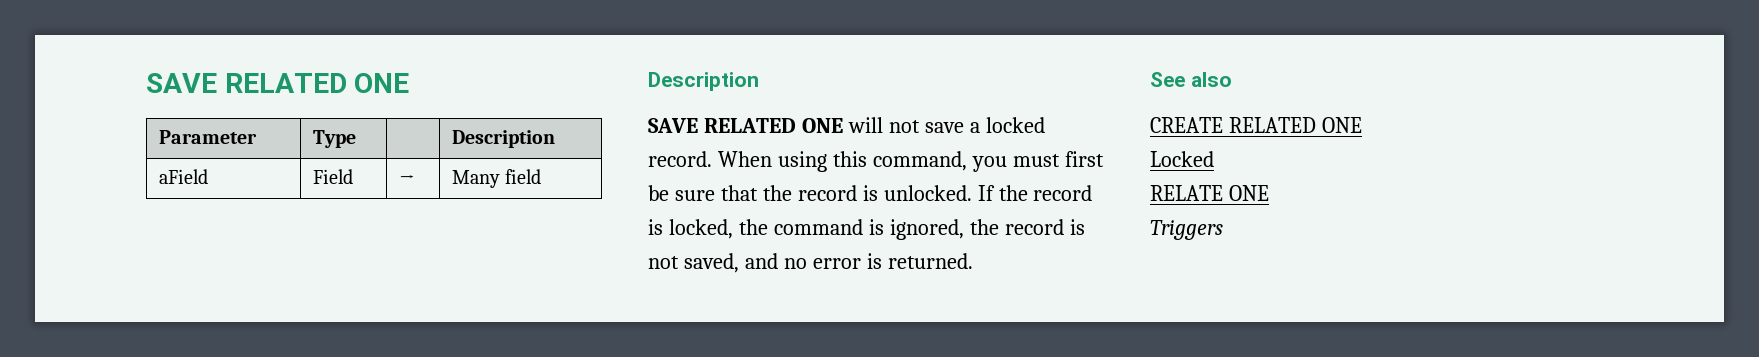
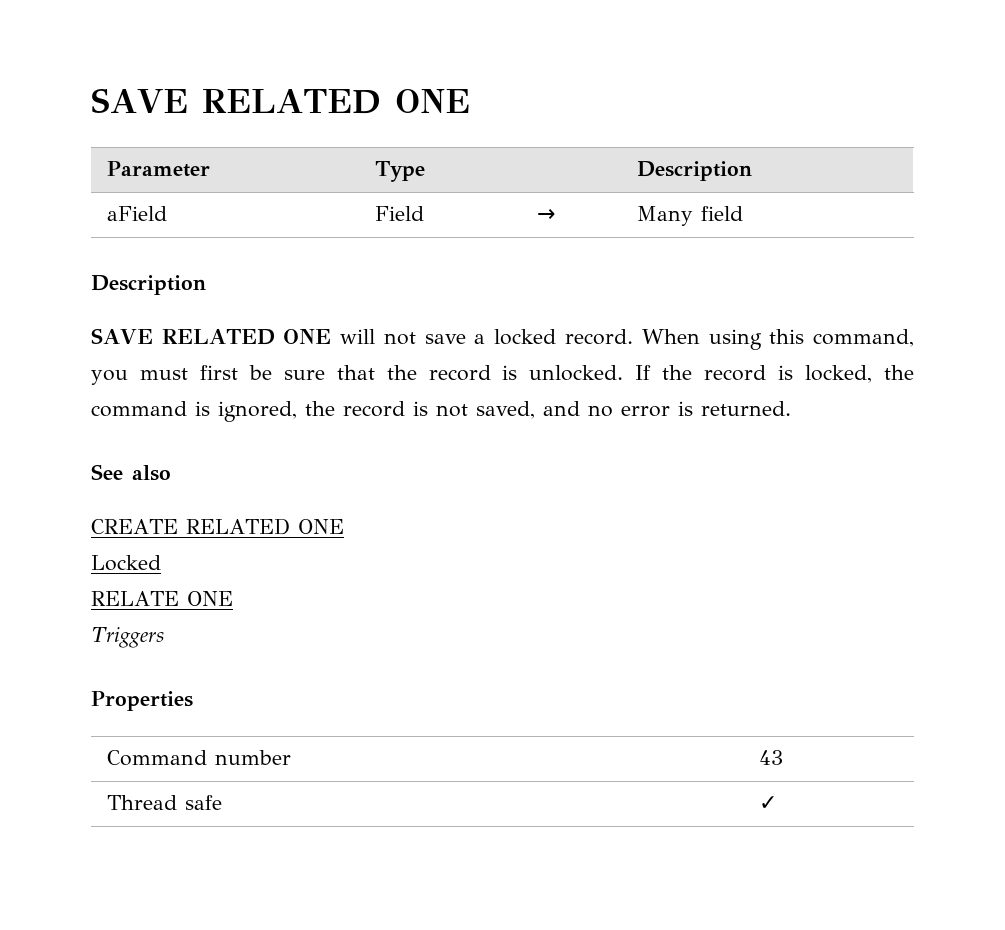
(1223, 230) none -> [91,691,193,711] [106,750,291,766] [758,750,783,765] [106,795,222,810] [758,796,777,810] // Properties // Command number | 43 // Thread safe | ✓

